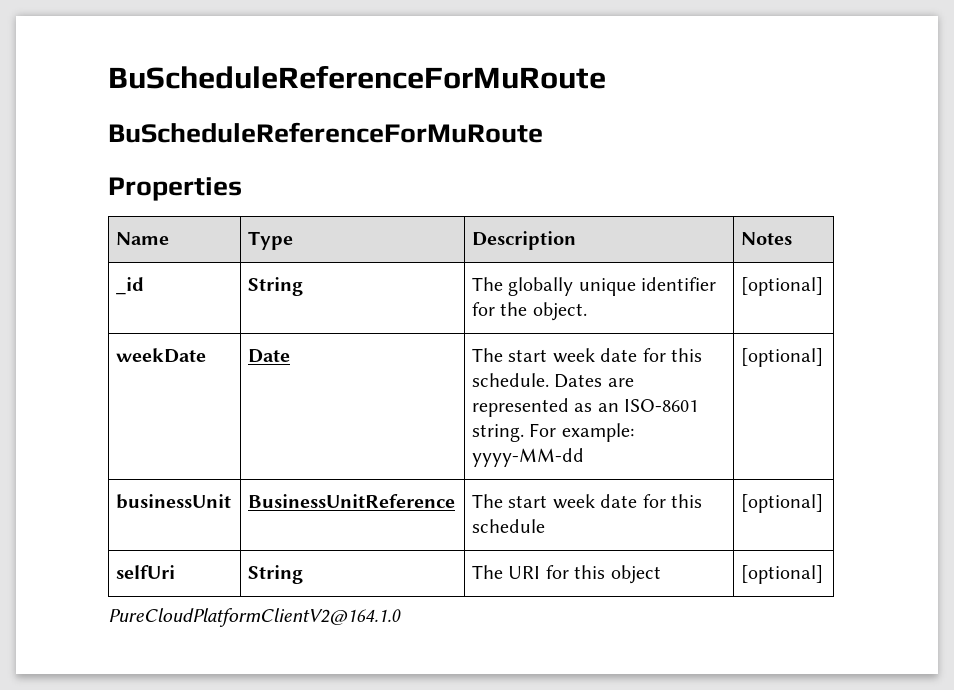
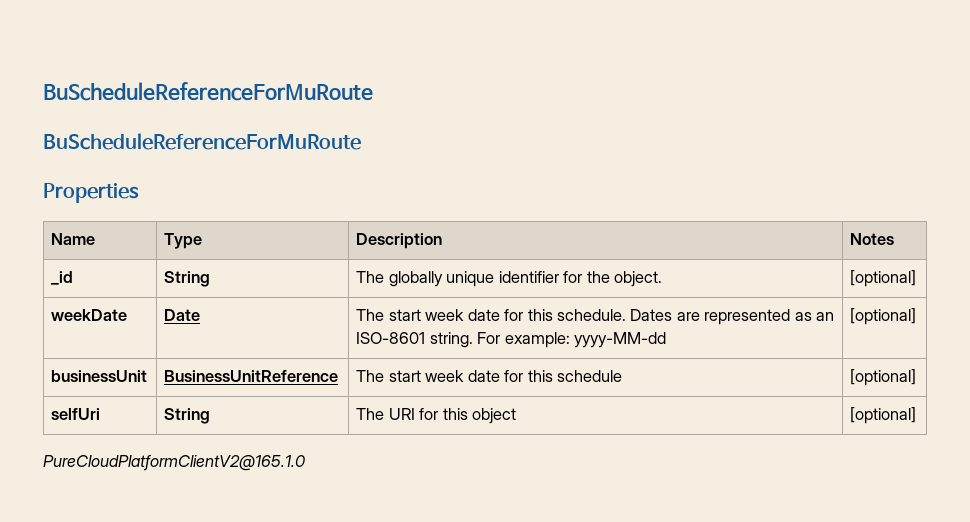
[108,608,401,627] PureCloudPlatformClientV2@164.1.0 -> [43,455,306,471] PureCloudPlatformClientV2@165.1.0

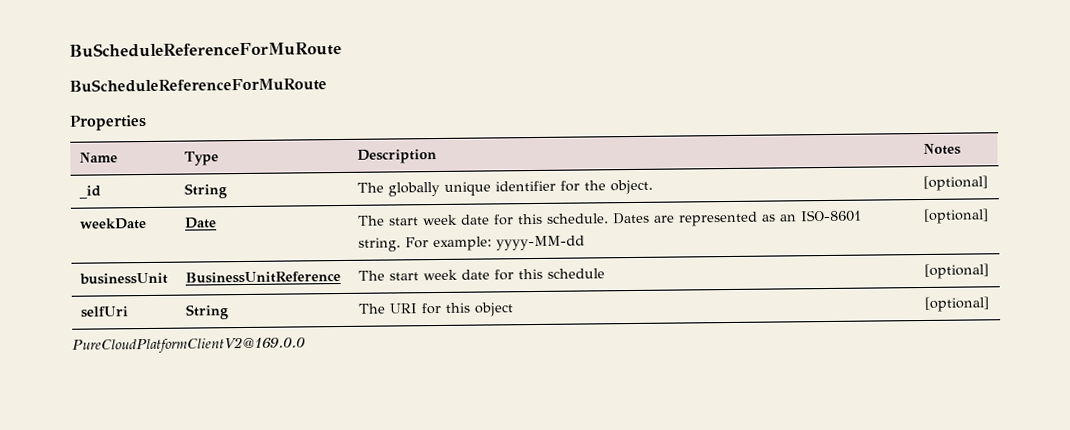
[43,455,306,471] PureCloudPlatformClientV2@165.1.0 -> [72,336,306,354] PureCloudPlatformClientV2@169.0.0

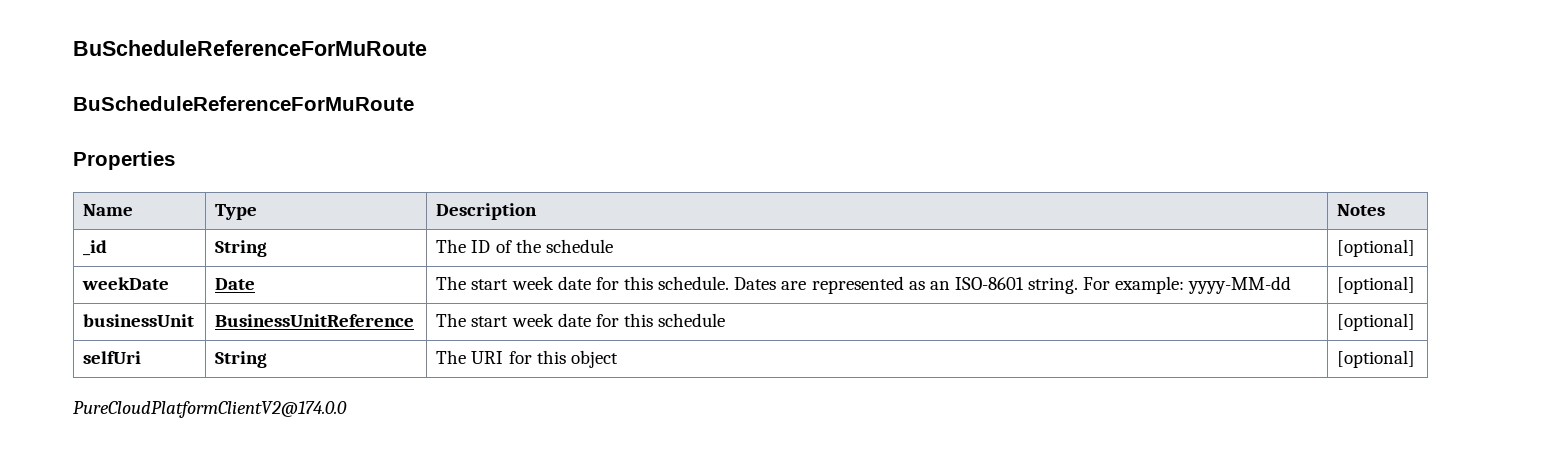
[387,179,653,197] globally unique identifier for the object. -> [471,239,613,253] ID of the schedule
[72,336,306,354] PureCloudPlatformClientV2@169.0.0 -> [73,401,347,418] PureCloudPlatformClientV2@174.0.0

